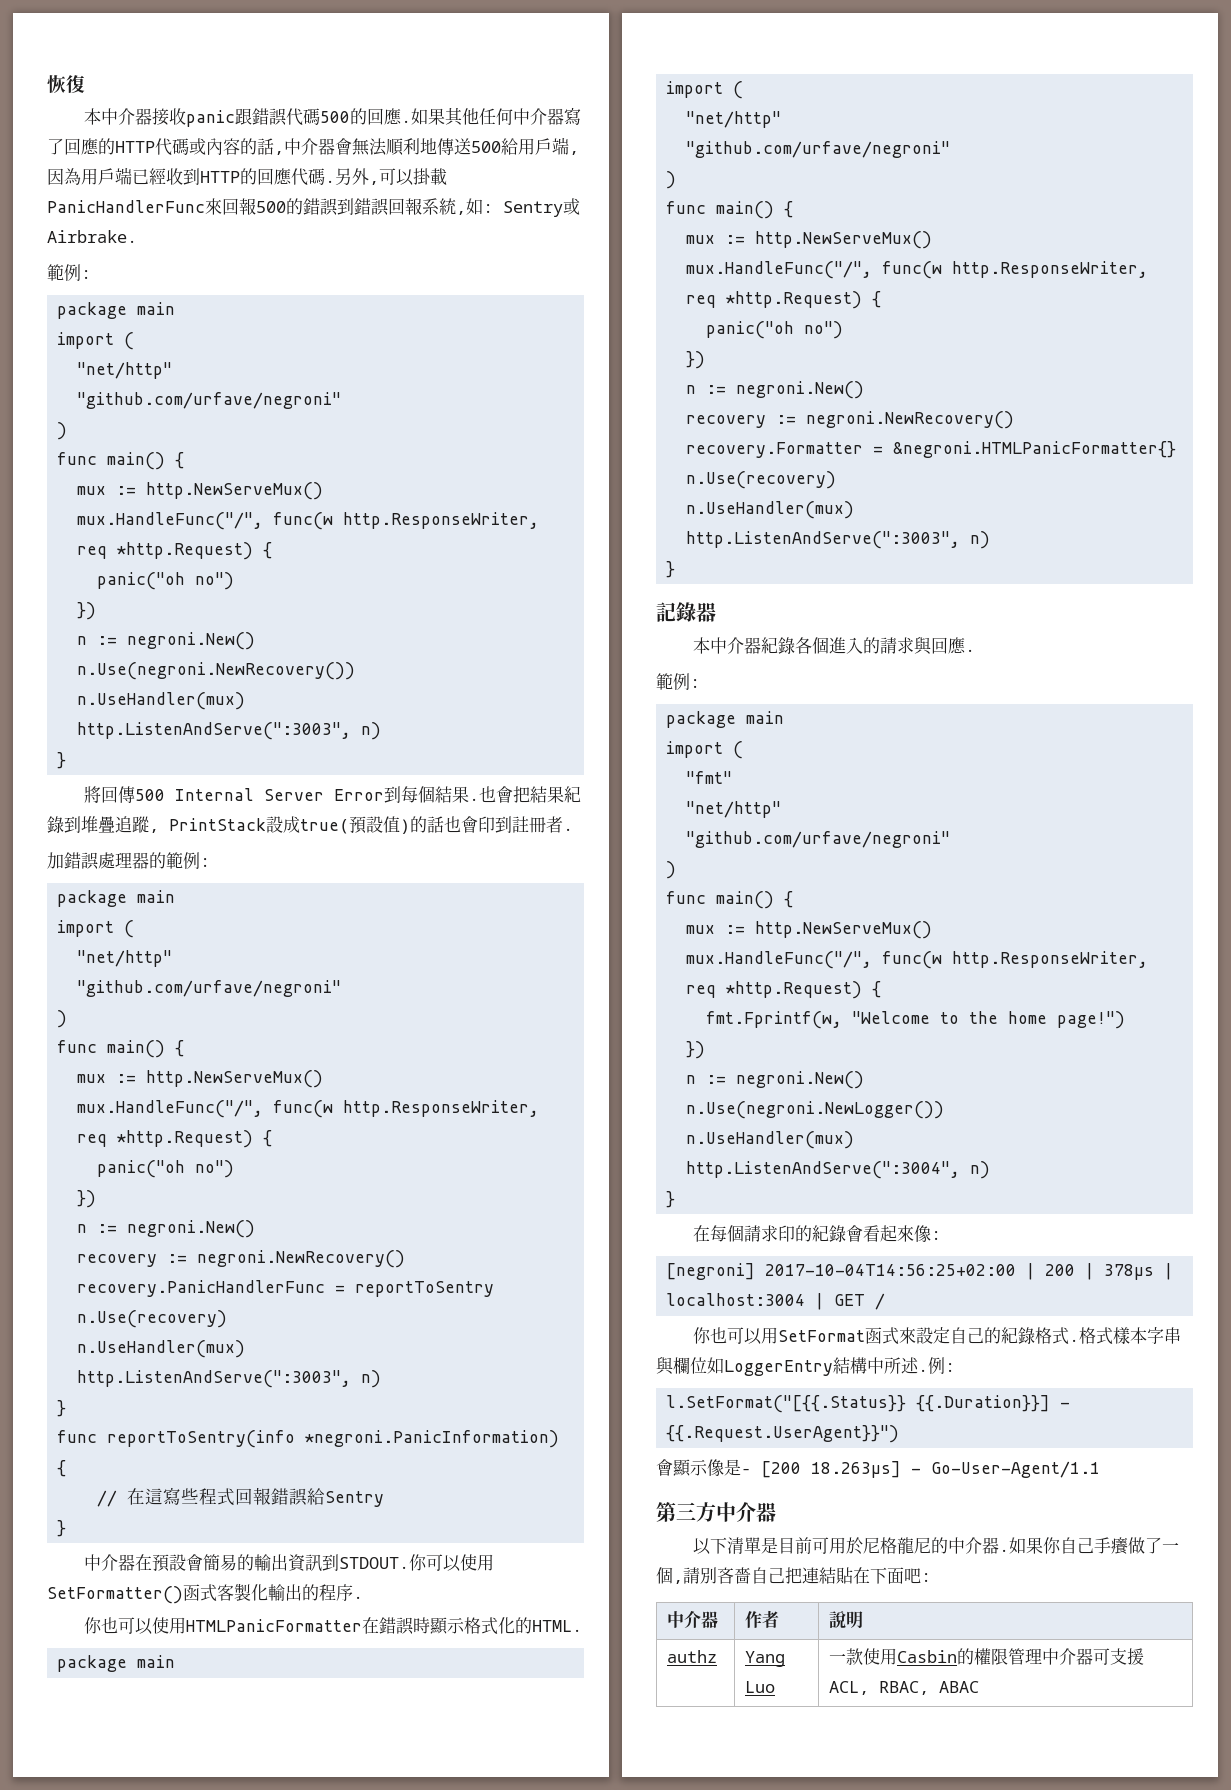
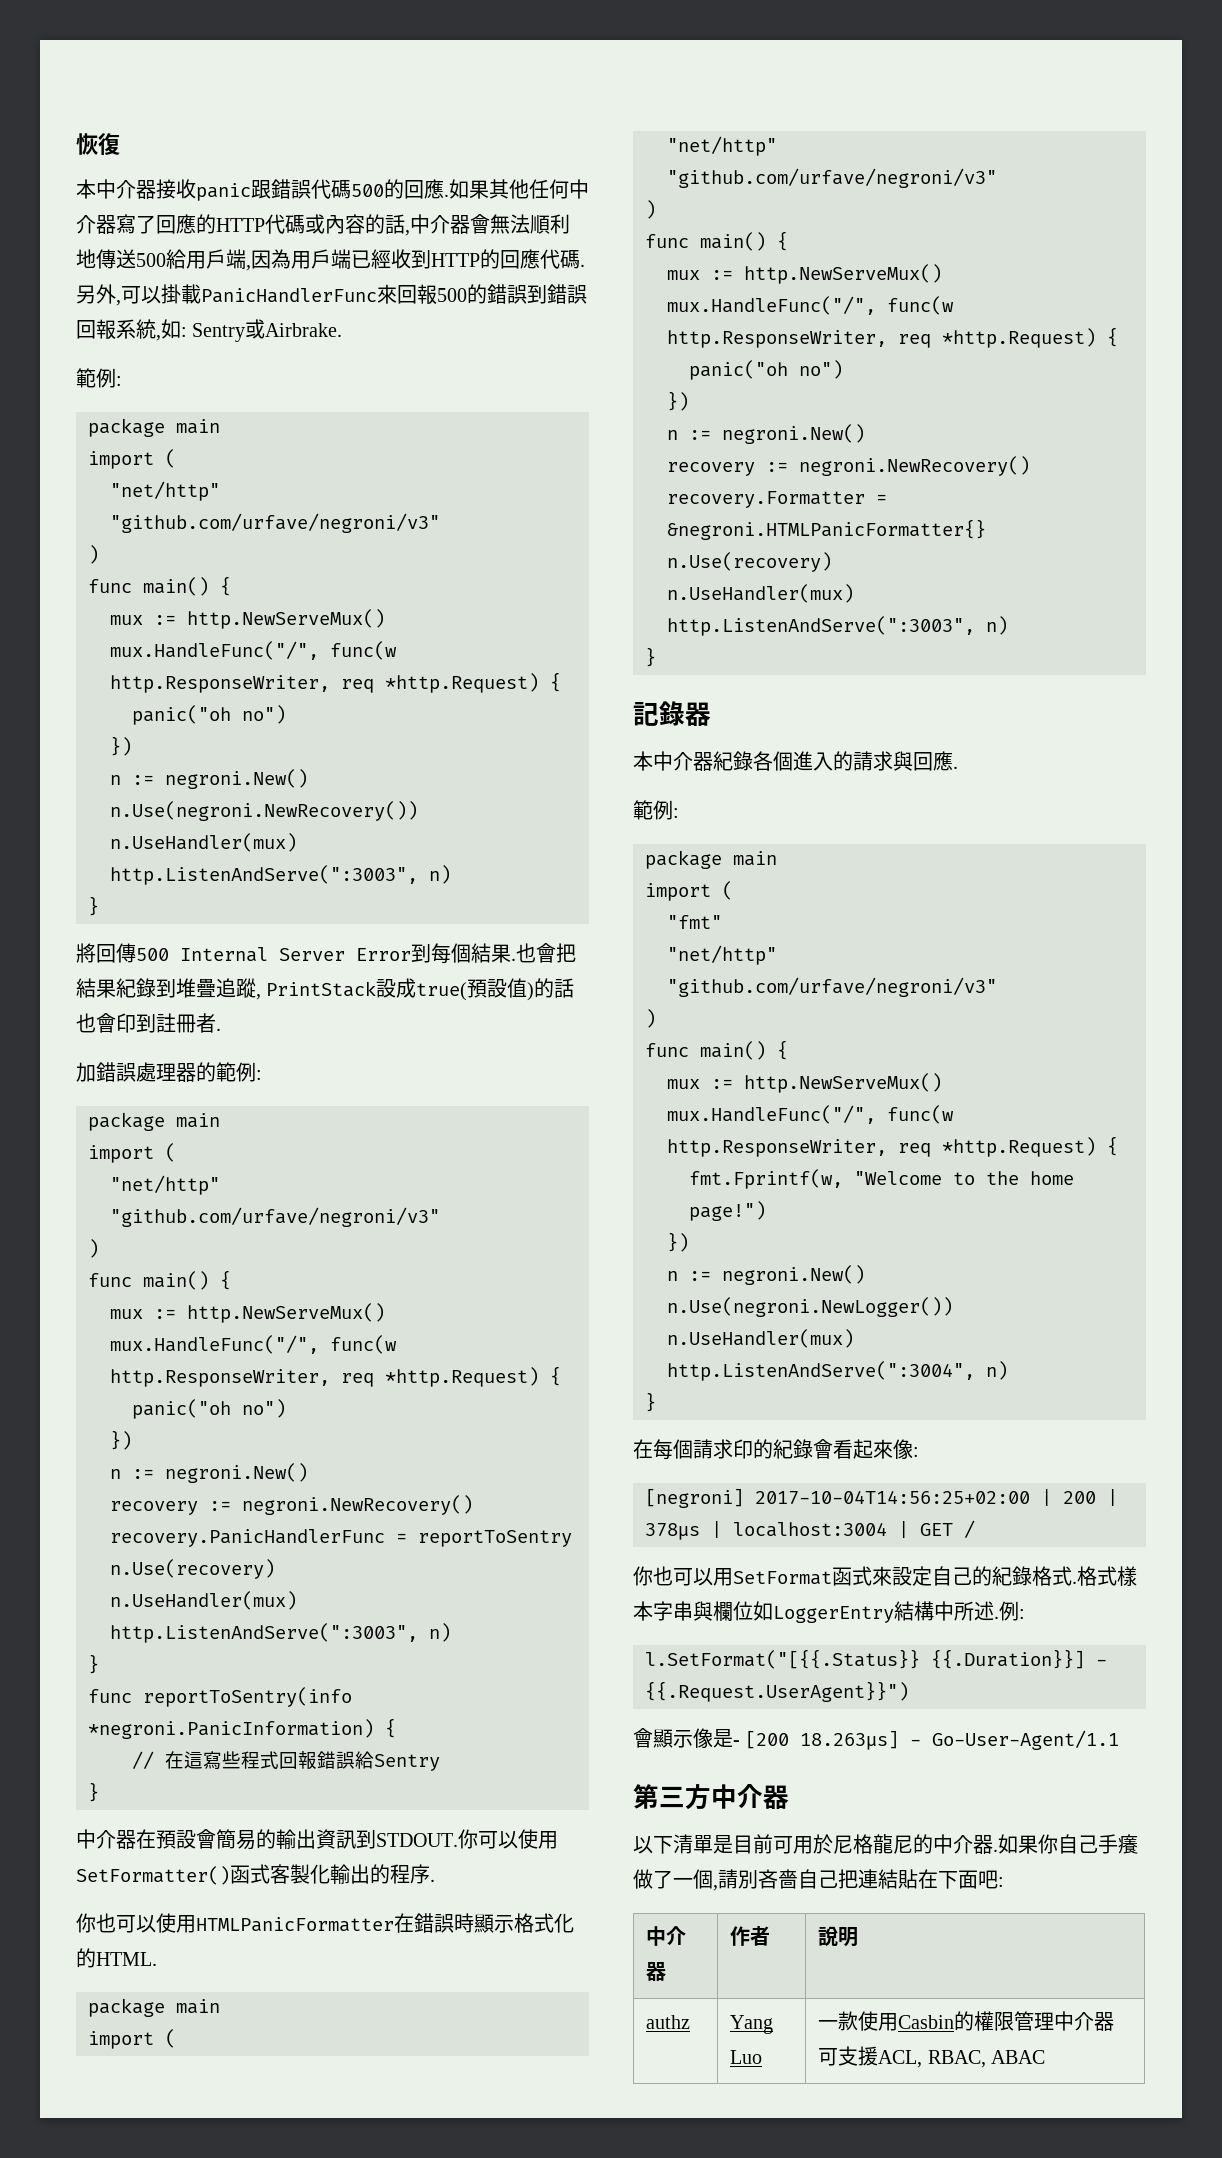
[77,392,342,409] "github.com/urfave/negroni" -> [110,513,440,533] "github.com/urfave/negroni/v3"
[77,980,342,997] "github.com/urfave/negroni" -> [110,1207,440,1227] "github.com/urfave/negroni/v3"
[686,141,951,158] "github.com/urfave/negroni" -> [667,168,997,188] "github.com/urfave/negroni/v3"
[686,831,951,848] "github.com/urfave/negroni" -> [667,977,997,997] "github.com/urfave/negroni/v3"

